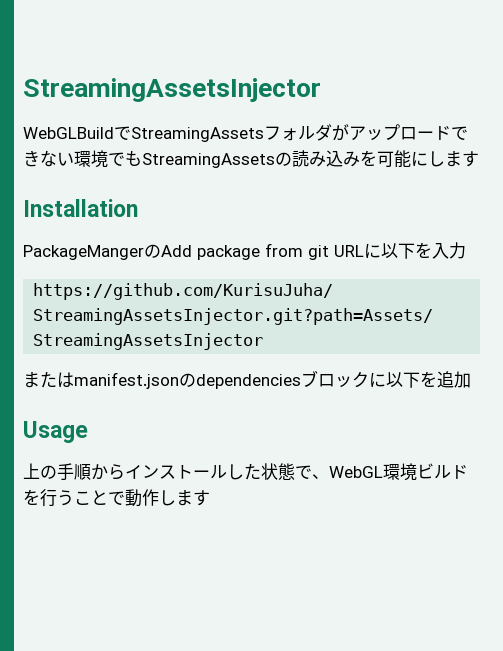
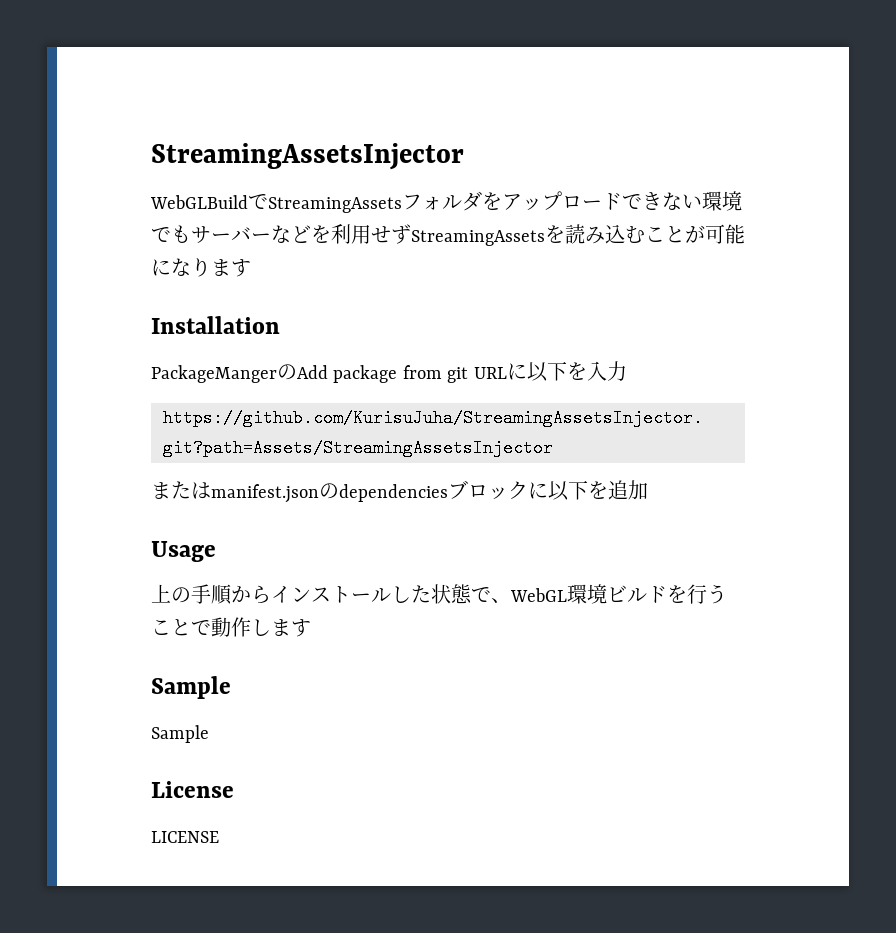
[332,124,349,141] が -> [482,192,502,210] を
[142,150,445,168] StreamingAssetsの読み込みを可能にし -> [191,224,745,246] [151,258,211,277] サーバーなどを利用せずStreamingAssetsを読み込むことが可能になり
(210, 498) none -> [151,676,231,699] [151,725,209,743] [151,781,234,798] [151,831,219,843] // Sample // Sample // License // LICENSE

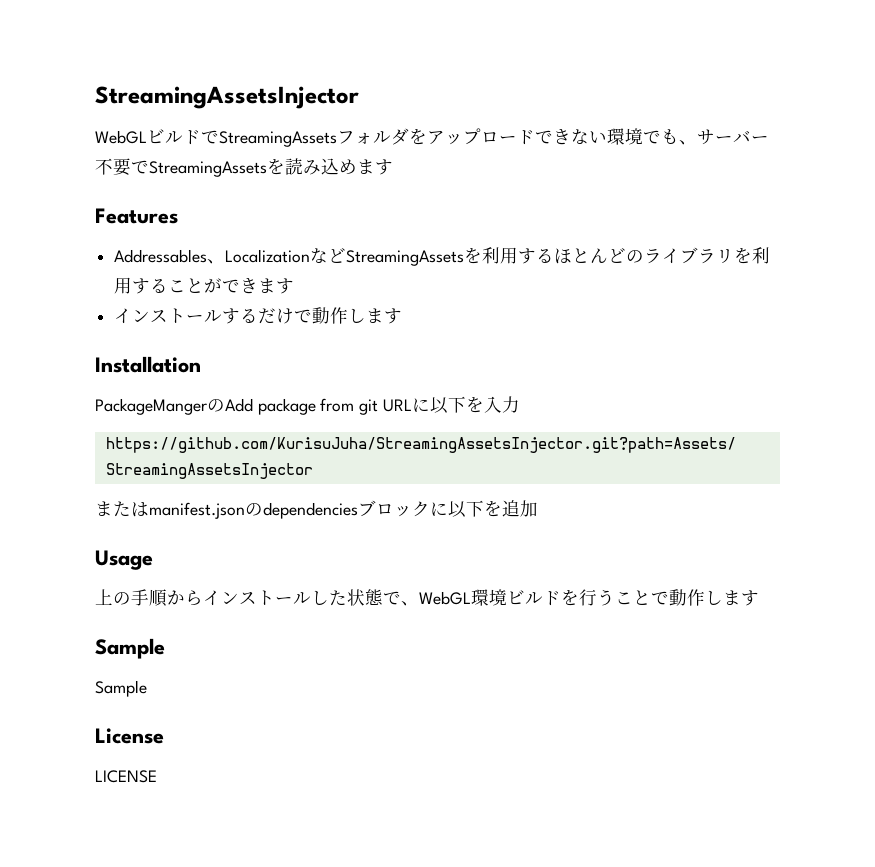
[150,195,248,209] WebGLBuild -> [95,129,201,145] WebGLビルド
(191, 234) none -> [679,140,697,145] 、
[271,224,745,246] [151,258,211,277] などを利用せずStreamingAssetsを読み込むことが可能になり -> [95,158,393,177] [95,208,178,224] [114,247,771,266] [114,277,295,294] [114,307,367,324] 不要でStreamingAssetsを読み込めます // Features // Addressables、LocalizationなどStreamingAssetsを利用するほとんどのライブラリを利用することができます // インストールするだけで動作し

